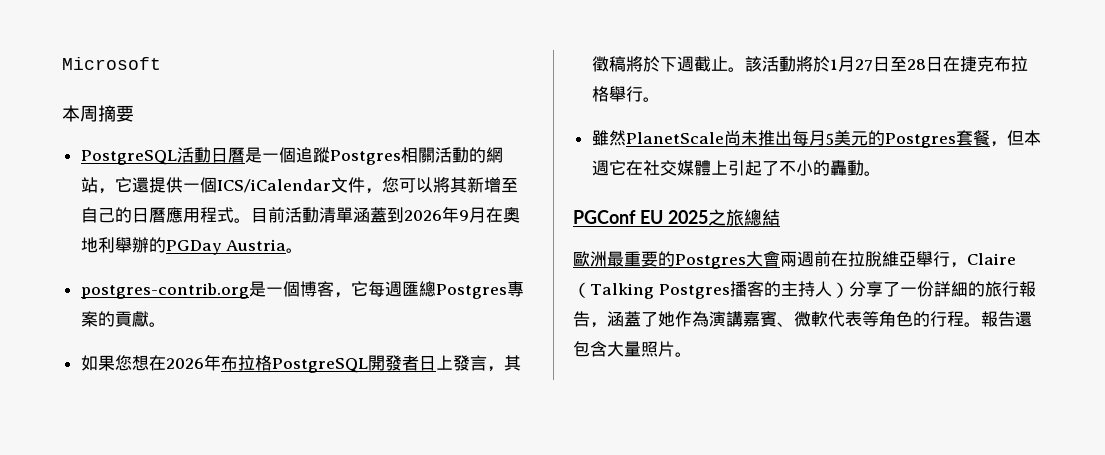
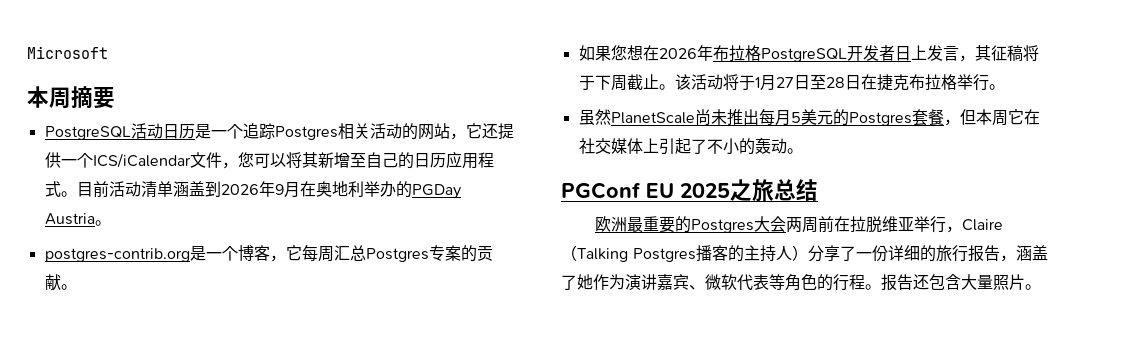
[193,147,503,165] [80,177,217,194] 動日曆是一個追蹤Postgres相關活動的網站，它還提供一個 -> [146,123,514,140] [44,152,93,168] 动日历是一个追踪Postgres相关活动的网站，它还提供一个
[432,177,450,193] 將 -> [285,152,302,168] 将
[148,207,183,223] 曆應 -> [429,151,462,168] 历应
[301,207,387,223] 動清單涵蓋 -> [124,181,205,198] 动清单涵盖
[502,207,520,223] [80,237,149,253] 奧地利舉辦 -> [315,181,396,197] 奥地利举办
[282,281,300,297] 個 -> [221,246,238,261] 个
[384,281,524,299] [80,311,149,327] 週匯總Postgres專案的貢獻 -> [317,245,493,262] [44,274,61,291] 周汇总Postgres专案的贡献
[367,355,521,372] [591,56,830,72] 開發者日上發言，其徵稿將於下週截止。該活動將於 -> [846,45,1039,62] [578,74,755,91] 开发者日上发言，其征稿将于下周截止。该活动将于
[608,86,626,102] 舉 -> [956,74,973,90] 举
[591,130,609,146] 雖 -> [578,109,595,125] 虽
[591,160,609,176] 週 -> [991,110,1008,126] 周
[693,160,711,176] 體 -> [626,138,643,154] 体
[829,160,864,176] 轟動 -> [754,137,787,154] 轰动
[743,209,780,226] [573,251,590,267] 總結 // 歐 -> [774,179,818,201] [595,216,612,232] 总结 // 欧
[763,250,933,267] 會兩週前在拉脫維亞舉 -> [770,216,931,233] 会两周前在拉脱维亚举
[933,281,1036,297] [573,311,828,328] 詳細的旅行報告，涵蓋了她作為演講嘉賓、微軟 -> [888,245,1048,262] [561,274,737,290] 详细的旅行报告，涵盖了她作为演讲嘉宾、微软
[981,311,1032,327] 報告還 -> [881,274,929,291] 报告还

